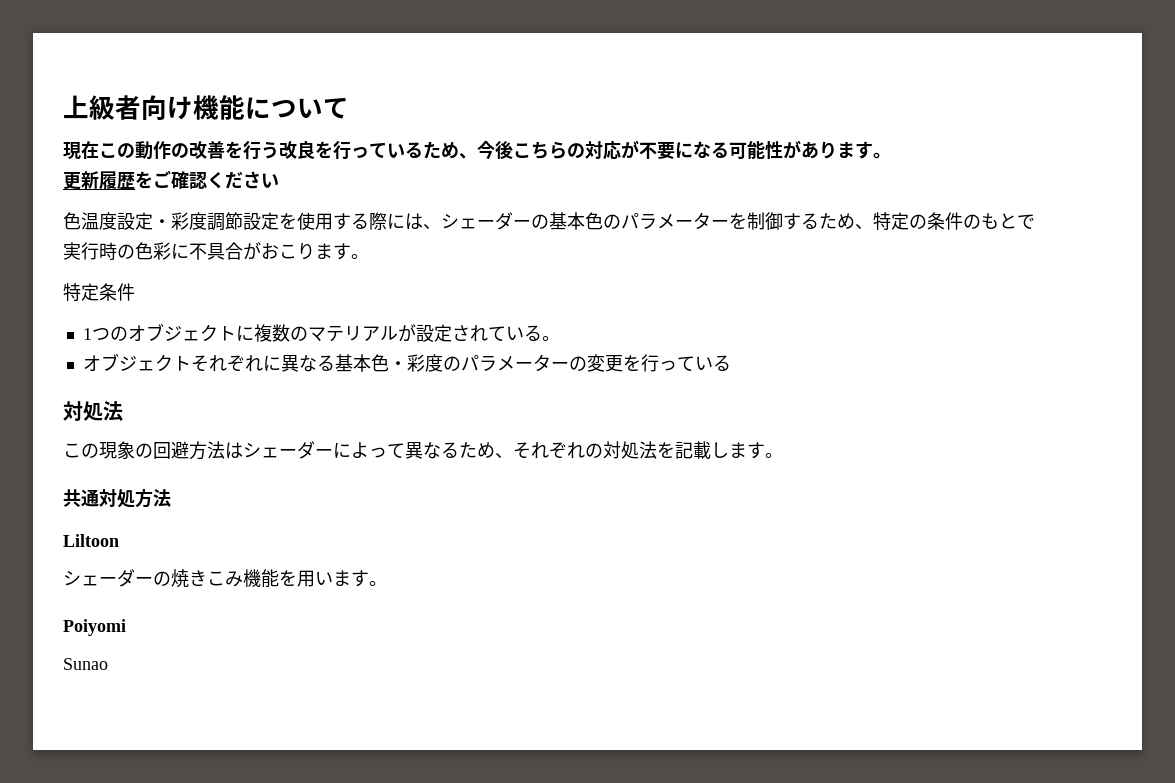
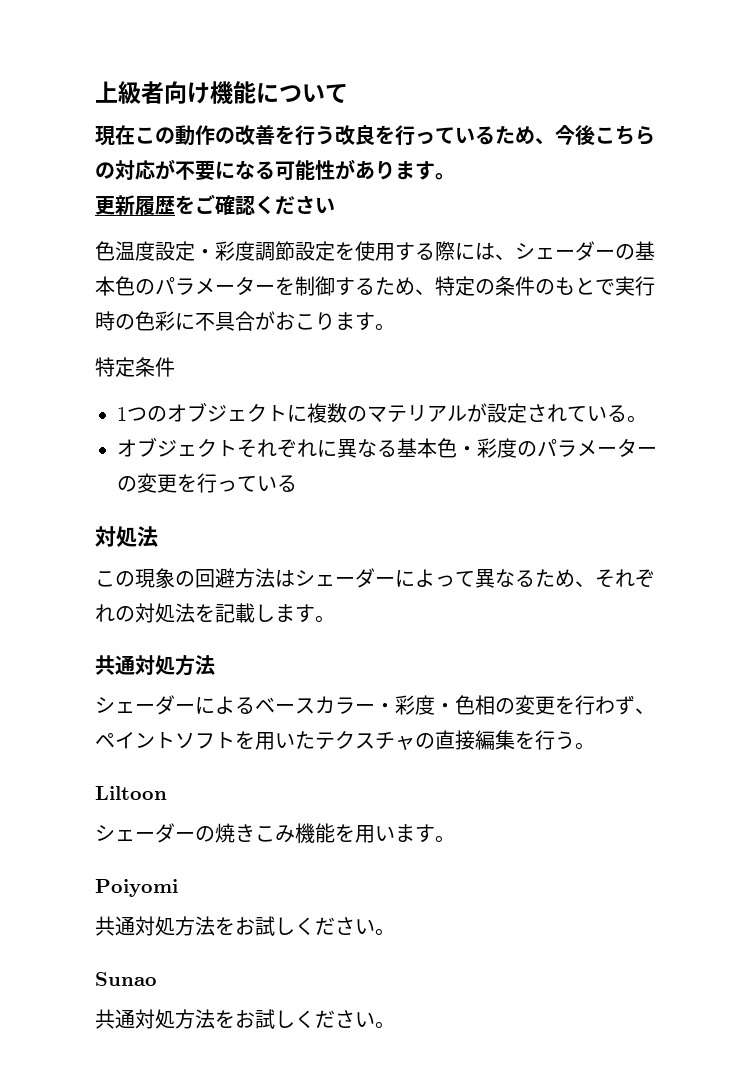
(171, 498) none -> [95,695,655,715] [95,730,595,750] // シェーダーによるベースカラー・彩度・色相の変更を行わず、ペイントソフトを用いたテクスチャの直接編集を行う。
[63,658,108,670] Sunao -> [95,916,395,936] [95,972,157,986] [95,1009,395,1029] 共通対処方法をお試しください。 // Sunao // 共通対処方法をお試しください。

